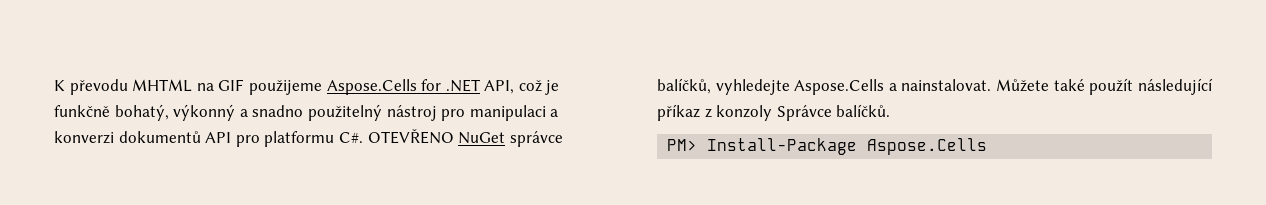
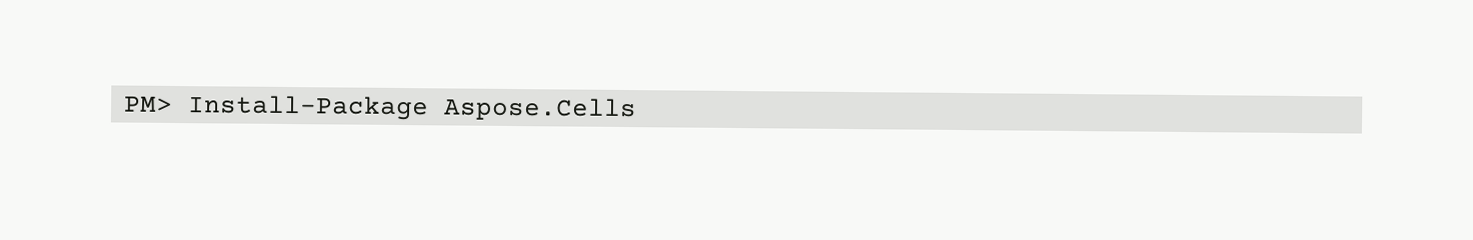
[54,79,560,95] [54,104,559,121] [54,129,563,147] [657,78,1213,95] [657,104,891,121] K převodu MHTML na GIF použijeme Aspose.Cells for .NET API, což je funkčně bohatý, výkonný a snadno použitelný nástroj pro manipulaci a konverzi dokumentů API pro platformu C#. OTEVŘENO NuGet správce balíčků, vyhledejte Aspose.Cells a nainstalovat. Můžete také použít následující příkaz z konzoly Správce balíčků. // -> (123, 103) none

